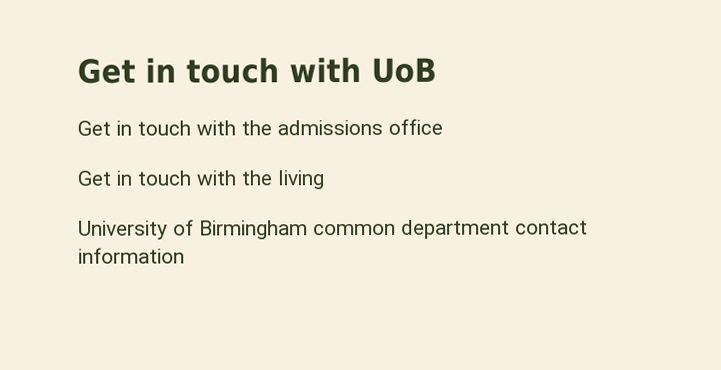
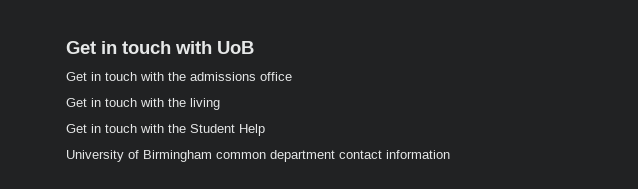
(325, 180) none -> [66,124,265,136] // Get in touch with the Student Help

